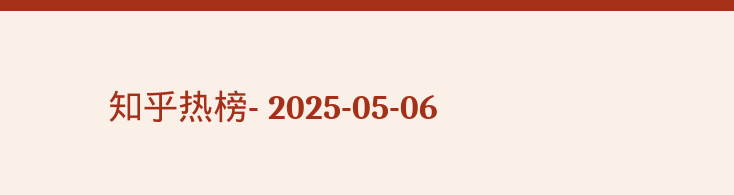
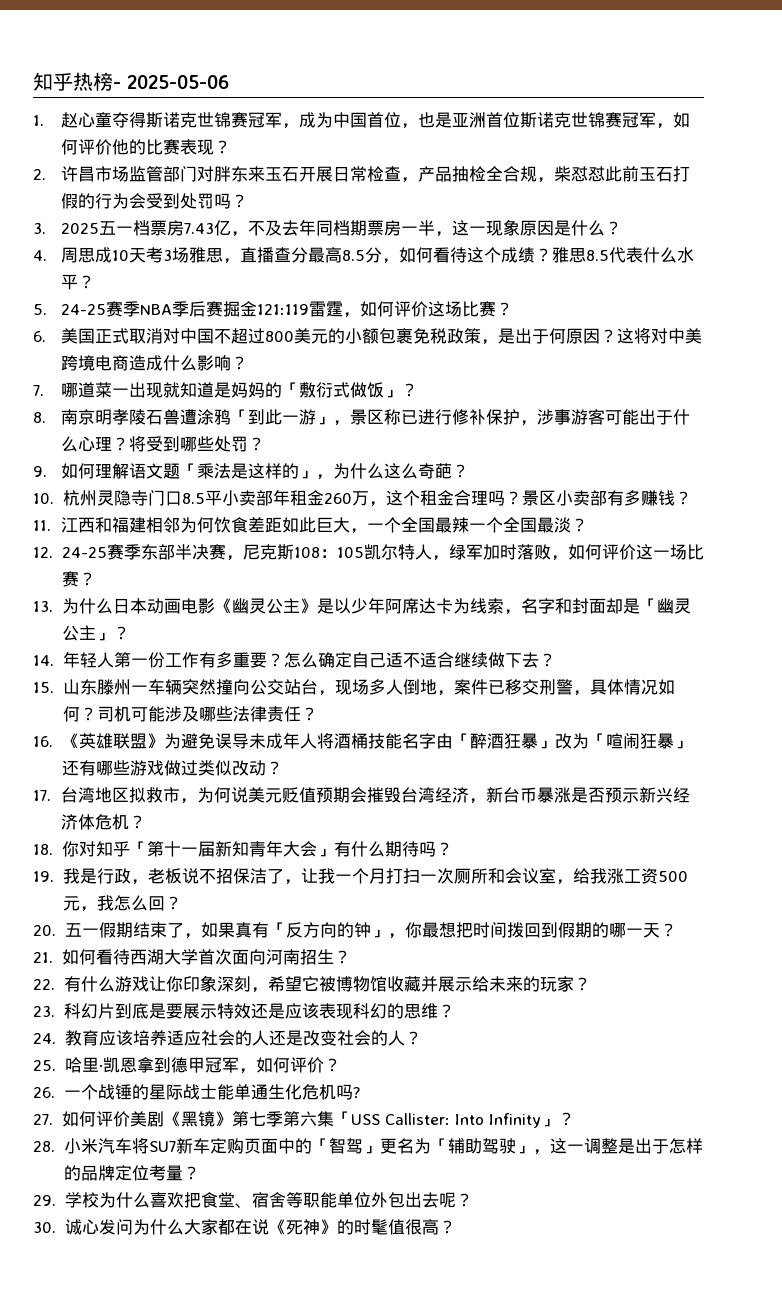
(439, 106) none -> [33,112,690,129] [60,139,231,155] [33,166,690,183] [60,193,248,209] [33,219,622,237] [33,247,694,264] [60,274,95,290] [33,301,513,318] [33,328,702,345] [60,355,248,371] [33,382,418,398] [33,409,690,426] [60,436,265,452] [33,463,469,480] [33,489,692,507] [33,517,588,534] [33,544,704,561] [61,571,96,587] [33,597,691,615] [61,625,130,641] [33,651,556,668] [33,679,675,696] [62,706,318,722] [33,732,691,749] [61,760,283,776] [33,787,690,804] [60,814,146,830] [33,840,453,857] [33,868,688,885] [62,895,182,912] [33,922,677,939] [33,949,351,965] [33,975,591,993] [33,1003,455,1019] [33,1030,422,1046] [33,1057,341,1074] [33,1084,360,1100] [33,1111,575,1128] [33,1137,703,1155] [63,1165,200,1181] [33,1192,473,1208] [33,1219,456,1235] // 1.赵心童夺得斯诺克世锦赛冠军，成为中国首位，也是亚洲首位斯诺克世锦赛冠军，如何评价他的比赛表现？ // 2.许昌市场监管部门对胖东来玉石开展日常检查，产品抽检全合规，柴怼怼此前玉石打假的行为会受到处罚吗？ // 3. 2025五一档票房7.43亿，不及去年同档期票房一半，这一现象原因是什么？ // 4.周思成10天考3场雅思，直播查分最高8.5分，如何看待这个成绩？雅思8.5代表什么水平？ // 5. 24-25赛季NBA季后赛掘金121:119雷霆，如何评价这场比赛？ // 6.美国正式取消对中国不超过800美元的小额包裹免税政策，是出于何原因？这将对中美跨境电商造成什么影响？ // 7.哪道菜一出现就知道是妈妈的「敷衍式做饭」？ // 8.南京明孝陵石兽遭涂鸦「到此一游」，景区称已进行修补保护，涉事游客可能出于什么心理？将受到哪些处罚？ // 9.如何理解语文题「乘法是这样的」，为什么这么奇葩？ // 10.杭州灵隐寺门口8.5平小卖部年租金260万，这个租金合理吗？景区小卖部有多赚钱？ // 11.江西和福建相邻为何饮食差距如此巨大，一个全国最辣一个全国最淡？ // 12. 24-25赛季东部半决赛，尼克斯108：105凯尔特人，绿军加时落败，如何评价这一场比赛？ // 13.为什么日本动画电影《幽灵公主》是以少年阿席达卡为线索，名字和封面却是「幽灵公主」？ // 14.年轻人第一份工作有多重要？怎么确定自己适不适合继续做下去？ // 15.山东滕州一车辆突然撞向公交站台，现场多人倒地，案件已移交刑警，具体情况如何？司机可能涉及哪些法律责任？ // 16.《英雄联盟》为避免误导未成年人将酒桶技能名字由「醉酒狂暴」改为「喧闹狂暴」还有哪些游戏做过类似改动？ // 17.台湾地区拟救市，为何说美元贬值预期会摧毁台湾经济，新台币暴涨是否预示新兴经济体危机？ // 18.你对知乎「第十一届新知青年大会」有什么期待吗？ // 19.我是行政，老板说不招保洁了，让我一个月打扫一次厕所和会议室，给我涨工资500元，我怎么回？ // 20.五一假期结束了，如果真有「反方向的钟」，你最想把时间拨回到假期的哪一天？ // 21.如何看待西湖大学首次面向河南招生？ // 22.有什么游戏让你印象深刻，希望它被博物馆收藏并展示给未来的玩家？ // 23.科幻片到底是要展示特效还是应该表现科幻的思维？ // 24.教育应该培养适应社会的人还是改变社会的人？ // 25.哈里·凯恩拿到德甲冠军，如何评价？ // 26.一个战锤的星际战士能单通生化危机吗? // 27.如何评价美剧《黑镜》第七季第六集「USS Callister: Into Infinity」？ // 28.小米汽车将SU7新车定购页面中的「智驾」更名为「辅助驾驶」，这一调整是出于怎样的品牌定位考量？ // 29.学校为什么喜欢把食堂、宿舍等职能单位外包出去呢？ // 30.诚心发问为什么大家都在说《死神》的时髦值很高？

